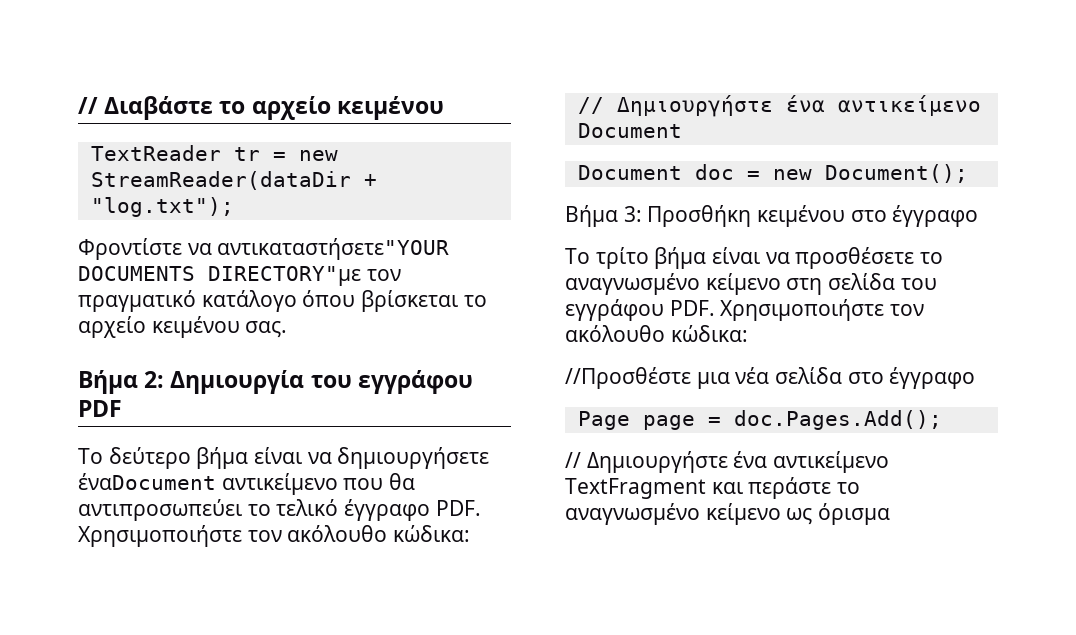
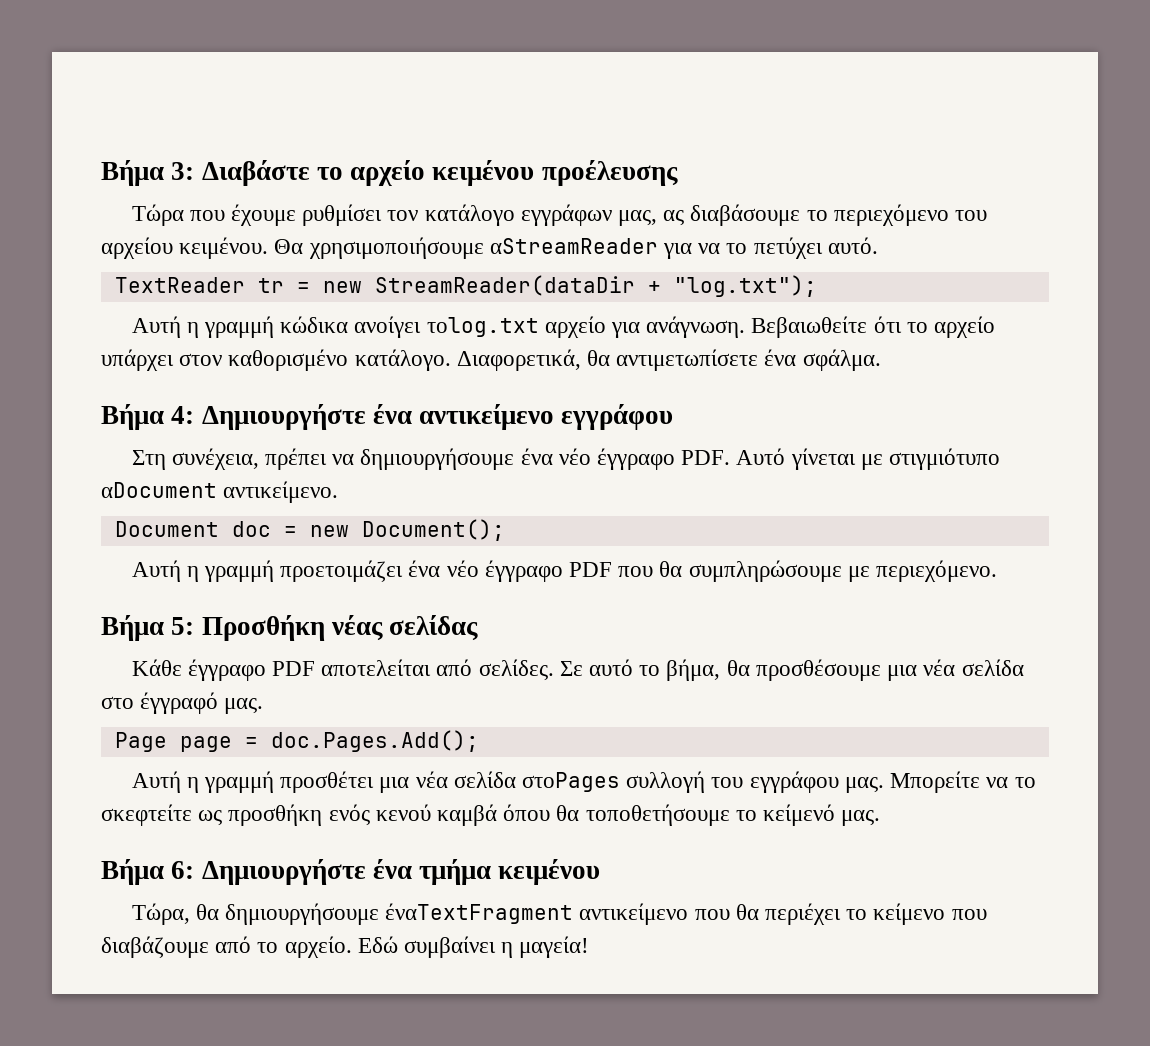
[78,97,98,114] // -> [101,160,195,186] Βήμα 3:
(444, 108) none -> [541,160,678,186] [131,204,988,226] [101,237,878,259] προέλευσης // Τώρα που έχουμε ρυθμίσει τον κατάλογο εγγράφων μας, ας διαβάσουμε το περιεχόμενο του αρχείου κειμένου. Θα χρησιμοποιήσουμε αStreamReader για να το πετύχει αυτό.
[78,238,450,260] [78,266,401,286] [78,290,487,312] [78,316,288,338] [78,370,473,394] [78,400,122,417] [78,447,490,469] [78,473,416,495] [78,499,481,521] [78,525,471,547] [577,95,981,117] [577,123,682,138] Φροντίστε να αντικαταστήσετε"YOUR DOCUMENTS DIRECTORY"με τον πραγματικό κατάλογο όπου βρίσκεται το αρχείο κειμένου σας. // Βήμα 2: Δημιουργία του εγγράφου PDF // Το δεύτερο βήμα είναι να δημιουργήσετε έναDocument αντικείμενο που θα αντιπροσωπεύει το τελικό έγγραφο PDF. Χρησιμοποιήστε τον ακόλουθο κώδικα: // // Δημιουργήστε ένα αντικείμενο Document -> [131,316,996,338] [101,349,881,371] [101,404,674,430] [131,448,1001,470] [101,481,339,503] Αυτή η γραμμή κώδικα ανοίγει τοlog.txt αρχείο για ανάγνωση. Βεβαιωθείτε ότι το αρχείο υπάρχει στον καθορισμένο κατάλογο. Διαφορετικά, θα αντιμετωπίσετε ένα σφάλμα. // Βήμα 4: Δημιουργήστε ένα αντικείμενο εγγράφου // Στη συνέχεια, πρέπει να δημιουργήσουμε ένα νέο έγγραφο PDF. Αυτό γίνεται με στιγμιότυπο αDocument αντικείμενο.
[565,205,979,227] [565,247,944,269] [565,273,937,295] [565,299,925,321] [565,325,748,342] [565,367,691,389] Βήμα 3: Προσθήκη κειμένου στο έγγραφο // Το τρίτο βήμα είναι να προσθέσετε το αναγνωσμένο κείμενο στη σελίδα του εγγράφου PDF. Χρησιμοποιήστε τον ακόλουθο κώδικα: // //Προσθέστε -> [131,560,998,582] [101,615,479,641] [131,659,881,681] Αυτή η γραμμή προετοιμάζει ένα νέο έγγραφο PDF που θα συμπληρώσουμε με περιεχόμενο. // Βήμα 5: Προσθήκη νέας σελίδας // Κάθε έγγραφο PDF αποτελείται από σελίδες. Σε αυτό το βήμα, θα προσθέσουμε
[889,367,976,389] έγγραφο -> [140,692,264,714] έγγραφό μας.
[565,451,890,473] [565,477,861,499] [565,503,891,525] // Δημιουργήστε ένα αντικείμενο TextFragment και περάστε το αναγνωσμένο κείμενο ως όρισμα -> [131,771,1036,793] [101,804,881,826] [101,859,601,885] [131,903,987,925] [101,936,590,958] Αυτή η γραμμή προσθέτει μια νέα σελίδα στοPages συλλογή του εγγράφου μας. Μπορείτε να το σκεφτείτε ως προσθήκη ενός κενού καμβά όπου θα τοποθετήσουμε το κείμενό μας. // Βήμα 6: Δημιουργήστε ένα τμήμα κειμένου // Τώρα, θα δημιουργήσουμε έναTextFragment αντικείμενο που θα περιέχει το κείμενο που διαβάζουμε από το αρχείο. Εδώ συμβαίνει η μαγεία!

